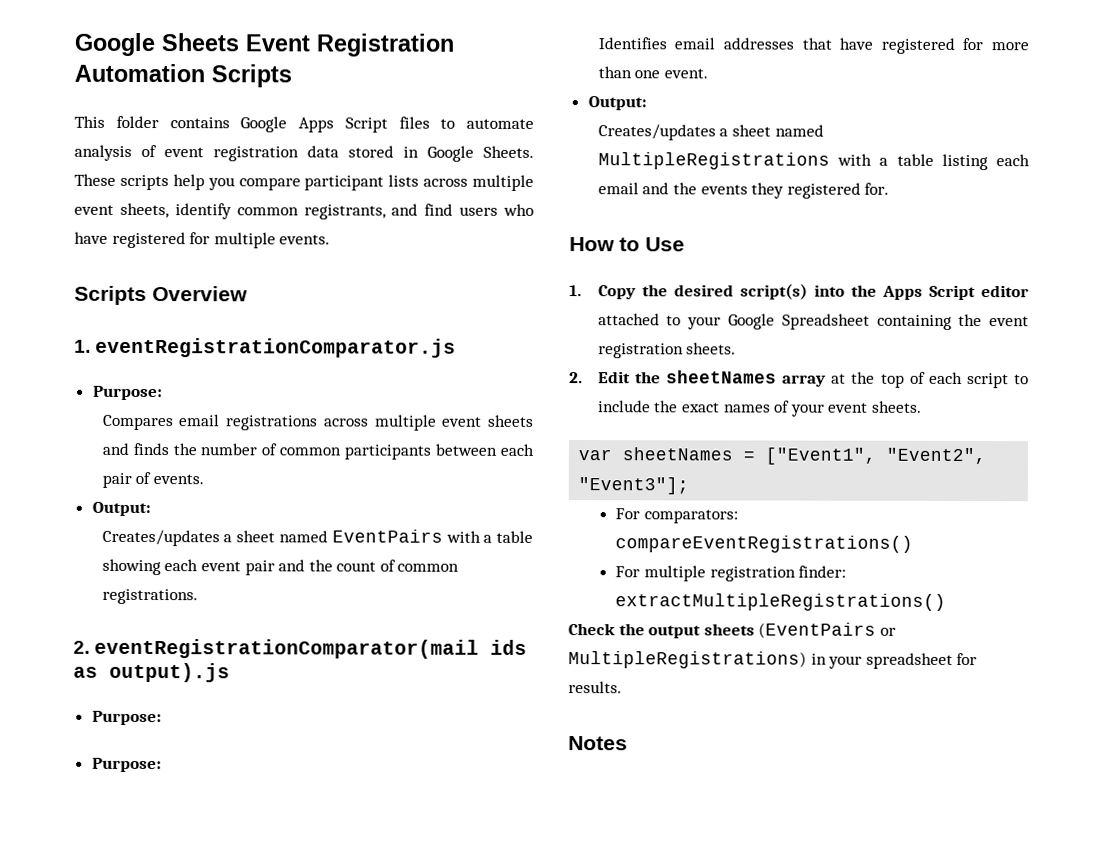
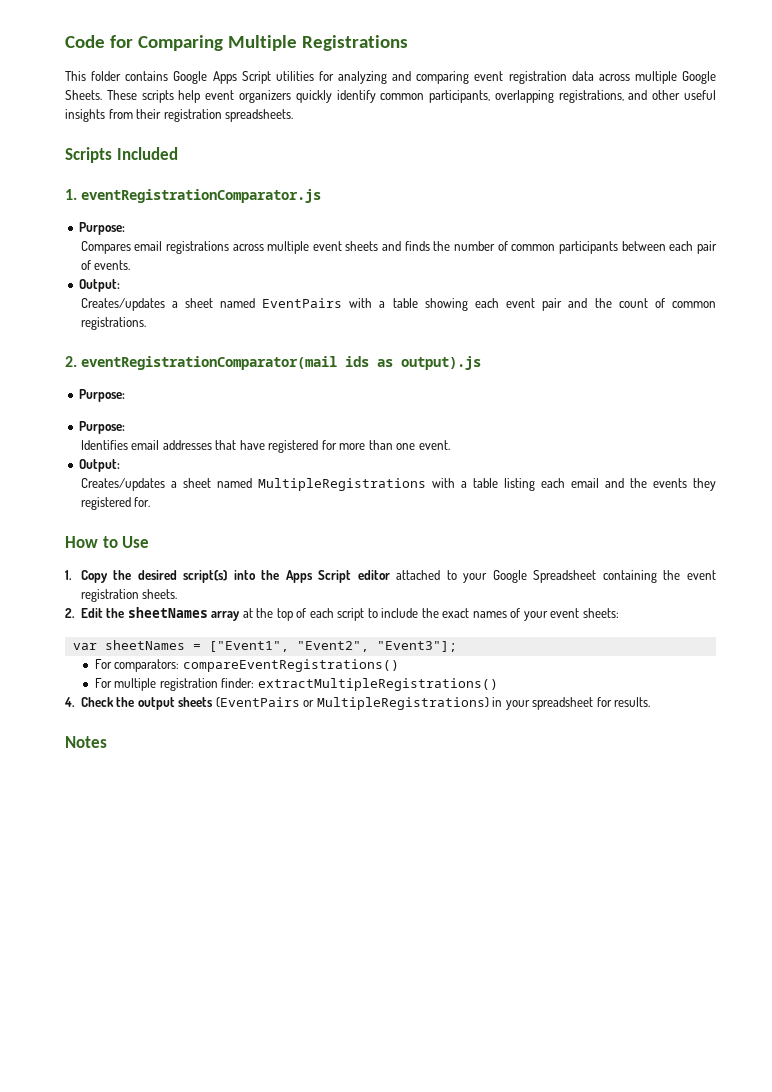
[74,32,454,57] [74,63,292,88] Google Sheets Event Registration Automation Scripts -> [65,35,408,51] Code for Comparing Multiple Registrations
[398,116,534,129] [74,144,157,161] files to automate analysis of -> [275,71,470,84] utilities for analyzing and comparing
[348,145,419,158] stored in -> [598,71,677,84] across multiple
[207,174,534,191] [74,202,534,220] [74,231,331,249] [74,285,248,306] you compare participant lists across multiple event sheets, identify common registrants, and find users who have registered for multiple events. // Scripts Overview -> [205,90,717,103] [65,109,294,122] [65,147,178,163] event organizers quickly identify common participants, overlapping registrations, and other useful insights from their registration spreadsheets. // Scripts Included
[871,400,922,413] sheets. -> [582,608,619,618] sheets:
(947, 602) none -> [64,697,75,707] 4.

